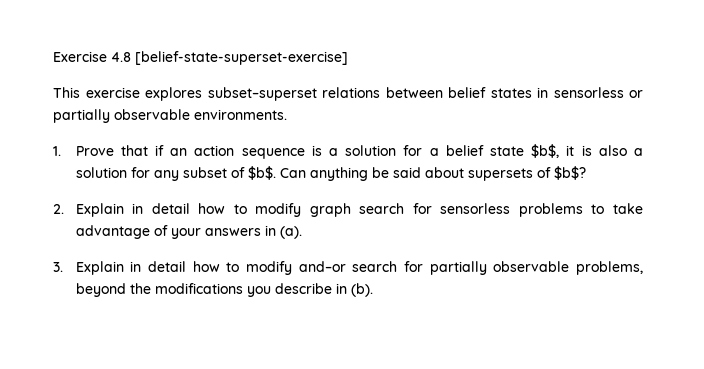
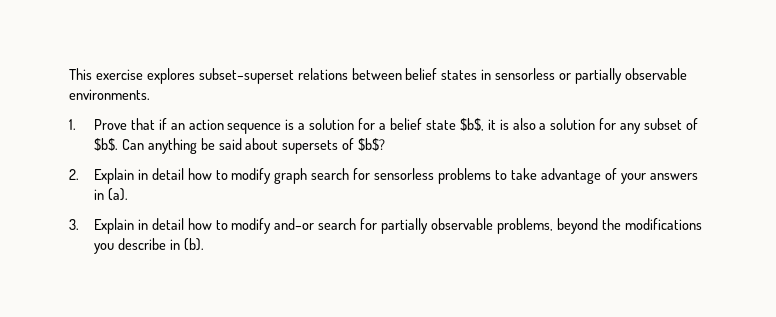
[53,51,348,65] Exercise 4.8 [belief-state-superset-exercise] // -> (69, 74) none

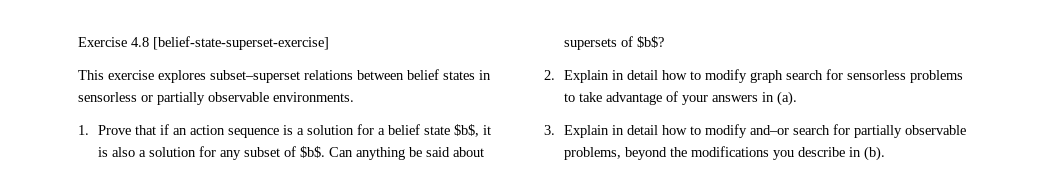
(69, 74) none -> [78,36,329,50] Exercise 4.8 [belief-state-superset-exercise] //

